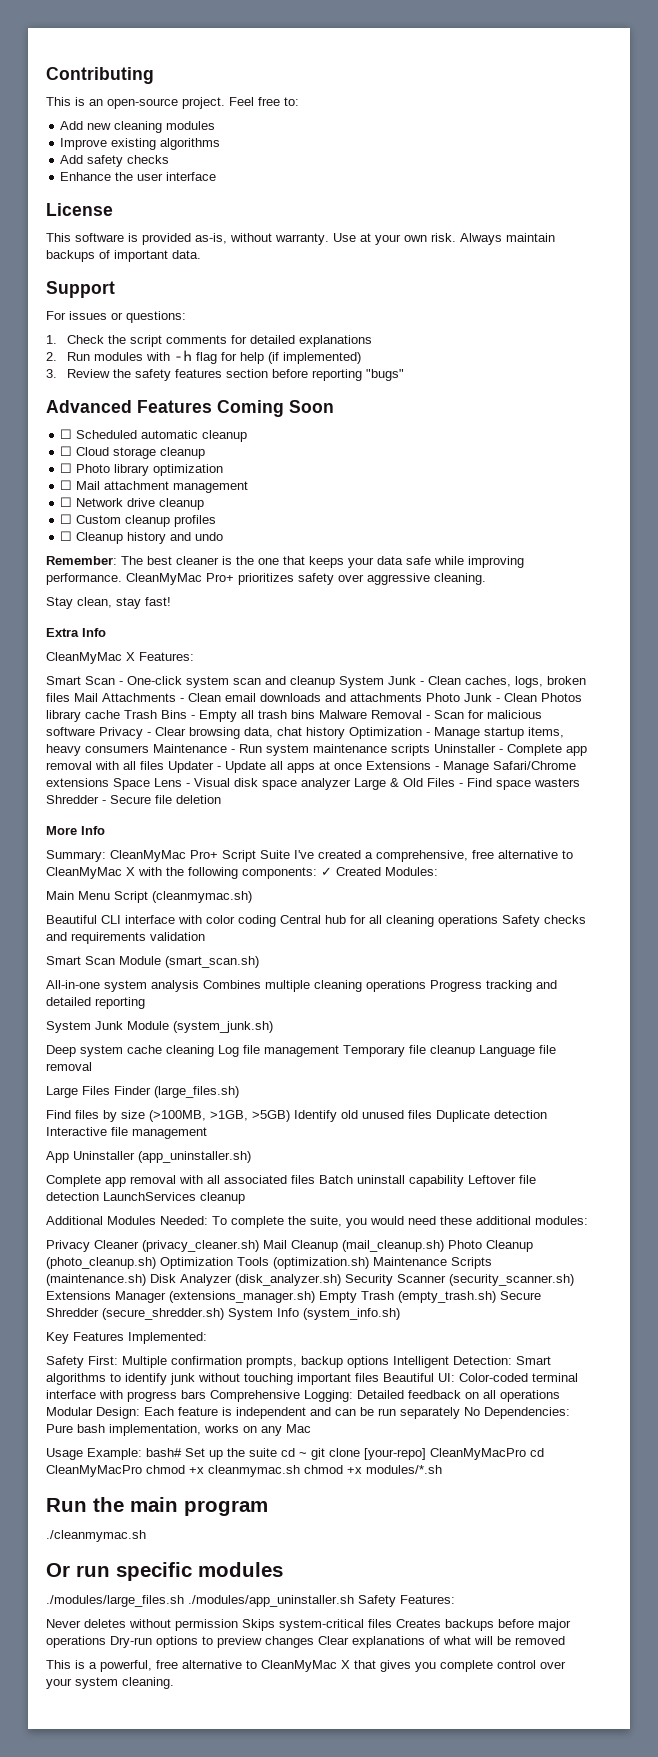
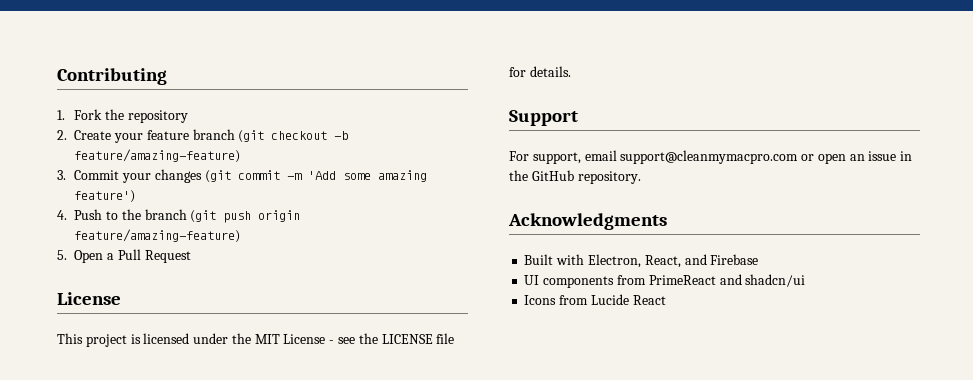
[46,97,299,109] [60,121,216,133] [60,138,221,150] [60,155,170,167] [60,172,217,181] [46,203,113,216] [46,233,555,245] [46,250,201,262] [46,281,115,298] [46,311,186,323] [46,335,373,347] [46,350,362,364] [46,369,405,381] [46,400,334,417] [60,429,248,442] [60,446,206,459] [60,463,224,476] [60,480,249,493] [60,497,205,510] [60,514,217,527] [60,531,224,544] [46,556,524,568] [46,573,486,585] [46,597,171,609] [46,628,106,637] [46,652,194,664] [46,676,586,688] [46,693,582,702] [46,710,542,722] [46,727,564,739] [46,744,587,756] [46,761,576,773] [46,778,580,790] [46,795,221,804] [46,826,105,835] [46,850,573,862] [46,867,438,879] [46,891,252,903] [46,915,586,927] [46,932,205,944] [46,956,259,968] [46,980,557,992] [46,997,145,1009] [46,1021,273,1033] [46,1045,556,1057] [46,1062,92,1071] [46,1086,239,1098] [46,1110,547,1122] [46,1127,207,1139] [46,1151,251,1163] [46,1175,536,1187] [46,1192,245,1204] [46,1216,588,1228] [46,1240,533,1252] [46,1257,492,1269] [46,1274,574,1286] [46,1291,541,1303] [46,1308,400,1320] [46,1332,207,1344] [46,1356,551,1368] [46,1373,578,1385] [46,1390,560,1402] [46,1407,570,1419] [46,1424,311,1436] [46,1448,544,1460] [46,1465,442,1477] [46,1497,268,1516] [46,1530,146,1542] [46,1562,283,1581] [46,1595,455,1607] [46,1619,571,1631] [46,1636,565,1648] [46,1660,566,1672] [46,1677,174,1689] This is an open-source project. Feel free to: // Add new cleaning modules // Improve existing algorithms // Add safety checks // Enhance the user interface // License // This software is provided as-is, without warranty. Use at your own risk. Always maintain backups of important data. // Support // For issues or questions: // 1. Check the script comments for detailed explanations // 2. Run modules with -h flag for help (if implemented) // 3. Review the safety features section before reporting "bugs" // Advanced Features Coming Soon // ☐ Scheduled automatic cleanup // ☐ Cloud storage cleanup // ☐ Photo library optimization // ☐ Mail attachment management // ☐ Network drive cleanup // ☐ Custom cleanup profiles // ☐ Cleanup history and undo // Remember: The best cleaner is the one that keeps your data safe while improving performance. CleanMyMac Pro+ prioritizes safety over aggressive cleaning. // Stay clean, stay fast! // Extra Info // CleanMyMac X Features: // Smart Scan - One-click system scan and cleanup System Junk - Clean caches, logs, broken files Mail Attachments - Clean email downloads and attachments Photo Junk - Clean Photos library cache Trash Bins - Empty all trash bins Malware Removal - Scan for malicious software Privacy - Clear browsing data, chat history Optimization - Manage startup items, heavy consumers Maintenance - Run system maintenance scripts Uninstaller - Complete app removal with all files Updater - Update all apps at once Extensions - Manage Safari/Chrome extensions Space Lens - Visual disk space analyzer Large & Old Files - Find space wasters Shredder - Secure file deletion // More Info // Summary: CleanMyMac Pro+ Script Suite I've created a comprehensive, free alternative to CleanMyMac X with the following components: ✓ Created Modules: // Main Menu Script (cleanmymac.sh) // Beautiful CLI interface with color coding Central hub for all cleaning operations Safety checks and requirements validation // Smart Scan Module (smart_scan.sh) // All-in-one system analysis Combines multiple cleaning operations Progress tracking and detailed reporting // System Junk Module (system_junk.sh) // Deep system cache cleaning Log file management Temporary file cleanup Language file removal // Large Files Finder (large_files.sh) // Find files by size (>100MB, >1GB, >5GB) Identify old unused files Duplicate detection Interactive file management // App Uninstaller (app_uninstaller.sh) // Complete app removal with all associated files Batch uninstall capability Leftover file detection LaunchServices cleanup // Additional Modules Needed: To complete the suite, you would need these additional modules: // Privacy Cleaner (privacy_cleaner.sh) Mail Cleanup (mail_cleanup.sh) Photo Cleanup (photo_cleanup.sh) Optimization Tools (optimization.sh) Maintenance Scripts (maintenance.sh) Disk Analyzer (disk_analyzer.sh) Security Scanner (security_scanner.sh) Extensions Manager (extensions_manager.sh) Empty Trash (empty_trash.sh) Secure Shredder (secure_shredder.sh) System Info (system_info.sh) // Key Features Implemented: // Safety First: Multiple confirmation prompts, backup options Intelligent Detection: Smart algorithms to identify junk without touching important files Beautiful UI: Color-coded terminal interface with progress bars Comprehensive Logging: Detailed feedback on all operations Modular Design: Each feature is independent and can be run separately No Dependencies: Pure bash implementation, works on any Mac // Usage Example: bash# Set up the suite cd ~ git clone [your-repo] CleanMyMacPro cd CleanMyMacPro chmod +x cleanmymac.sh chmod +x modules/*.sh // Run the main program // ./cleanmymac.sh // Or run specific modules // ./modules/large_files.sh ./modules/app_uninstaller.sh Safety Features: // Never deletes without permission Skips system-critical files Creates backups before major operations Dry-run options to preview changes Clear explanations of what will be removed // This is a powerful, free alternative to CleanMyMac X that gives you complete control over your system cleaning. -> [57,109,188,123] [57,129,349,143] [74,149,241,163] [57,169,427,183] [74,190,136,203] [57,209,301,223] [74,229,241,243] [57,249,191,263] [57,292,121,305] [57,333,455,347] [509,66,571,77] [509,110,578,126] [509,150,913,164] [509,170,641,184] [508,213,667,230] [524,254,759,268] [524,274,806,288] [524,294,666,305] 1. Fork the repository // 2. Create your feature branch (git checkout -b feature/amazing-feature) // 3. Commit your changes (git commit -m 'Add some amazing feature') // 4. Push to the branch (git push origin feature/amazing-feature) // 5. Open a Pull Request // License // This project is licensed under the MIT License - see the LICENSE file for details. // Support // For support, email support@cleanmymacpro.com or open an issue in the GitHub repository. // Acknowledgments // Built with Electron, React, and Firebase // UI components from PrimeReact and shadcn/ui // Icons from Lucide React

